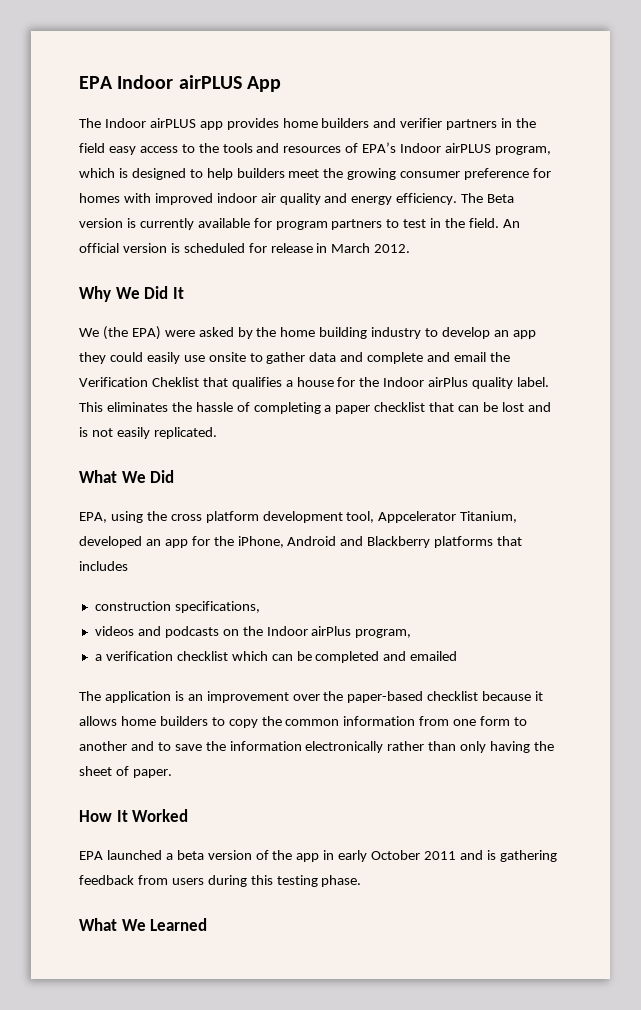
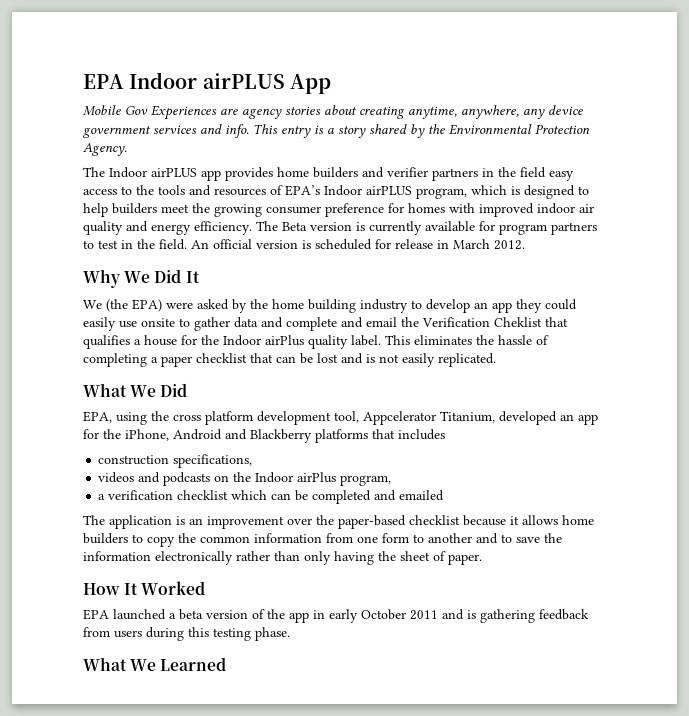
(281, 84) none -> [83,105,583,120] [83,124,590,138] [83,143,127,156] // Mobile Gov Experiences are agency stories about creating anytime, anywhere, any device government services and info. This entry is a story shared by the Environmental Protection Agency.

